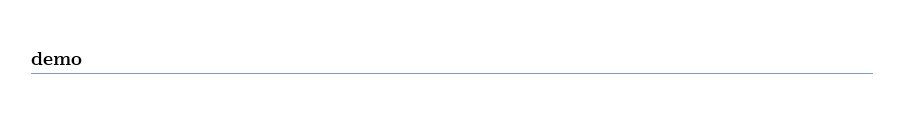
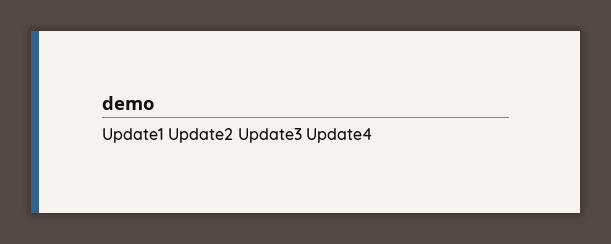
(82, 58) none -> [102,128,372,143] // Update1 Update2 Update3 Update4

